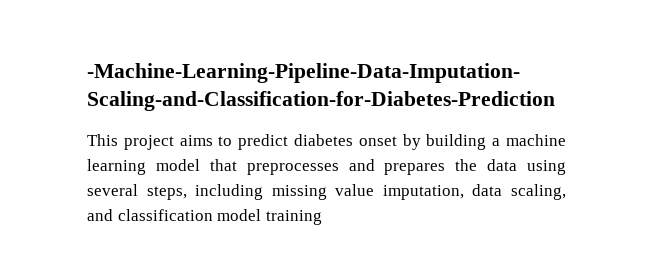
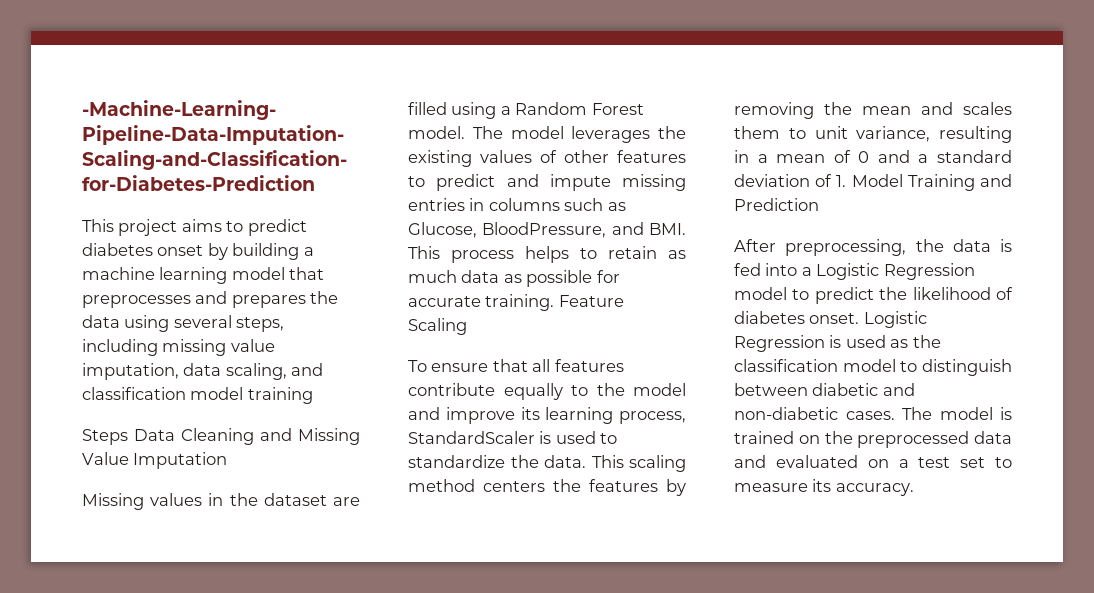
(322, 217) none -> [82,428,360,445] [82,452,228,469] [82,493,361,510] [408,102,644,119] [408,126,686,143] [408,150,686,167] [408,174,686,191] [408,198,626,211] [408,222,686,238] [408,246,686,263] [408,270,620,287] [408,294,624,311] [408,318,467,335] [408,359,624,372] [408,383,686,400] [408,407,686,424] [408,431,618,444] [408,455,686,472] [408,479,686,496] [734,102,1012,119] [734,126,1012,143] [734,150,1012,163] [734,174,1012,191] [734,198,819,211] [734,239,1012,256] [734,263,975,280] [734,287,1013,304] [734,311,927,328] [734,335,941,352] [734,359,1012,376] [734,383,915,396] [734,407,1012,420] [734,431,1012,448] [734,455,1012,468] [734,479,914,496] // Steps Data Cleaning and Missing Value Imputation // Missing values in the dataset are filled using a Random Forest model. The model leverages the existing values of other features to predict and impute missing entries in columns such as Glucose, BloodPressure, and BMI. This process helps to retain as much data as possible for accurate training. Feature Scaling // To ensure that all features contribute equally to the model and improve its learning process, StandardScaler is used to standardize the data. This scaling method centers the features by removing the mean and scales them to unit variance, resulting in a mean of 0 and a standard deviation of 1. Model Training and Prediction // After preprocessing, the data is fed into a Logistic Regression model to predict the likelihood of diabetes onset. Logistic Regression is used as the classification model to distinguish between diabetic and non-diabetic cases. The model is trained on the preprocessed data and evaluated on a test set to measure its accuracy.

